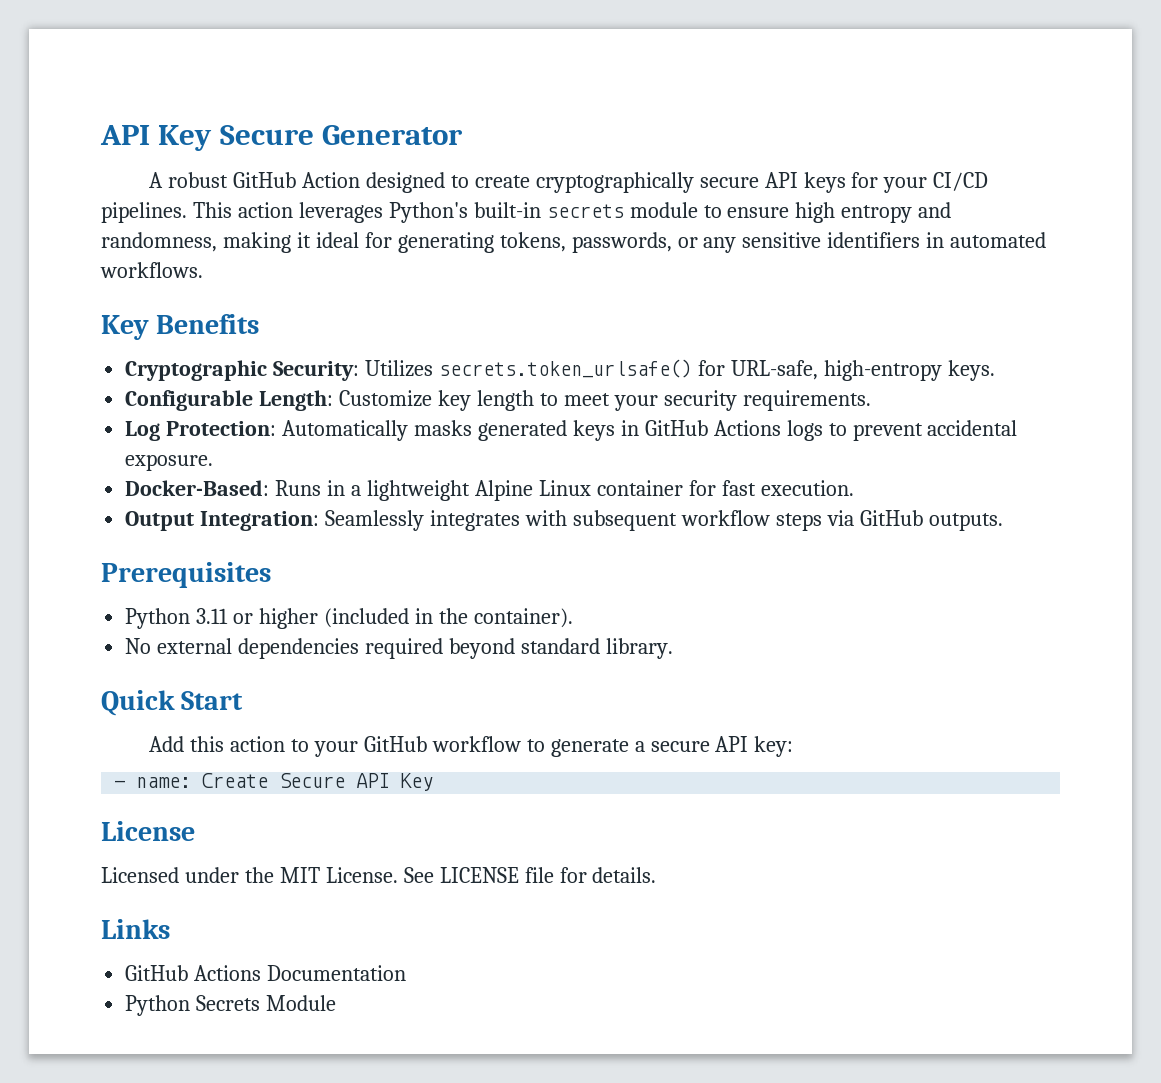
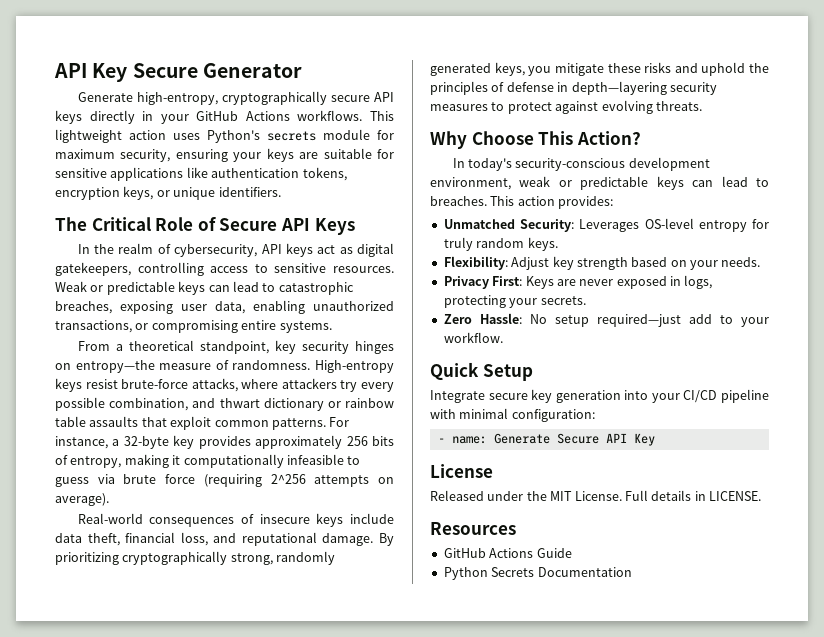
[149,172,989,193] [101,202,952,223] [101,232,1047,253] [100,262,203,278] [101,314,260,340] [125,359,995,381] [125,390,871,411] [125,420,1018,441] [125,454,214,471] [125,480,854,501] [125,510,1003,531] [101,562,271,588] [125,608,573,629] [125,638,673,659] [101,690,244,716] [149,736,794,757] A robust GitHub Action designed to create cryptographically secure API keys for your CI/CD pipelines. This action leverages Python's built-in secrets module to ensure high entropy and randomness, making it ideal for generating tokens, passwords, or any sensitive identifiers in automated workflows. // Key Benefits // Cryptographic Security: Utilizes secrets.token_urlsafe() for URL-safe, high-entropy keys. // Configurable Length: Customize key length to meet your security requirements. // Log Protection: Automatically masks generated keys in GitHub Actions logs to prevent accidental exposure. // Docker-Based: Runs in a lightweight Alpine Linux container for fast execution. // Output Integration: Seamlessly integrates with subsequent workflow steps via GitHub outputs. // Prerequisites // Python 3.11 or higher (included in the container). // No external dependencies required beyond standard library. // Quick Start // Add this action to your GitHub workflow to generate a secure API key: -> [77,91,394,105] [55,110,394,124] [55,129,394,143] [55,148,394,162] [55,167,347,181] [55,186,281,200] [55,217,355,235] [77,243,394,257] [55,262,394,276] [55,281,354,295] [55,300,394,314] [55,320,332,333] [77,340,394,354] [55,360,394,373] [55,378,394,392] [55,397,394,411] [55,416,350,430] [55,435,394,449] [55,454,361,468] [55,474,394,487] [55,493,109,506] [77,513,394,527] [55,532,394,546] [55,551,336,565] [430,62,769,76] [430,81,717,95] [430,100,702,114] [430,131,641,149] [452,157,710,171] [430,176,769,190] [430,196,614,209] [443,218,769,232] [443,237,558,251] [443,256,761,270] [443,275,713,289] [443,295,586,308] [443,313,769,327] [443,332,503,343] [430,362,533,381] [430,389,769,403] [430,408,595,422] Generate high-entropy, cryptographically secure API keys directly in your GitHub Actions workflows. This lightweight action uses Python's secrets module for maximum security, ensuring your keys are suitable for sensitive applications like authentication tokens, encryption keys, or unique identifiers. // The Critical Role of Secure API Keys // In the realm of cybersecurity, API keys act as digital gatekeepers, controlling access to sensitive resources. Weak or predictable keys can lead to catastrophic breaches, exposing user data, enabling unauthorized transactions, or compromising entire systems. // From a theoretical standpoint, key security hinges on entropy—the measure of randomness. High-entropy keys resist brute-force attacks, where attackers try every possible combination, and thwart dictionary or rainbow table assaults that exploit common patterns. For instance, a 32-byte key provides approximately 256 bits of entropy, making it computationally infeasible to guess via brute force (requiring 2^256 attempts on average). // Real-world consequences of insecure keys include data theft, financial loss, and reputational damage. By prioritizing cryptographically strong, randomly generated keys, you mitigate these risks and uphold the principles of defense in depth—layering security measures to protect against evolving threats. // Why Choose This Action? // In today's security-conscious development environment, weak or predictable keys can lead to breaches. This action provides: // Unmatched Security: Leverages OS-level entropy for truly random keys. // Flexibility: Adjust key strength based on your needs. // Privacy First: Keys are never exposed in logs, protecting your secrets. // Zero Hassle: No setup required—just add to your workflow. // Quick Setup // Integrate secure key generation into your CI/CD pipeline with minimal configuration:
[202,773,269,788] Create -> [493,433,550,444] Generate
[101,867,179,883] Licensed -> [430,490,484,501] Released
[403,867,657,883] [101,919,170,939] [125,965,407,981] See LICENSE file for details. // Links // GitHub Actions Documentation -> [624,490,761,501] [430,522,516,535] [443,548,572,558] Full details in LICENSE. // Resources // GitHub Actions Guide
[266,995,337,1011] Module -> [537,567,632,577] Documentation

